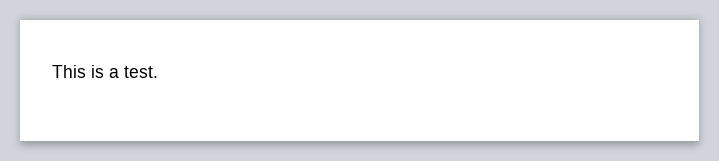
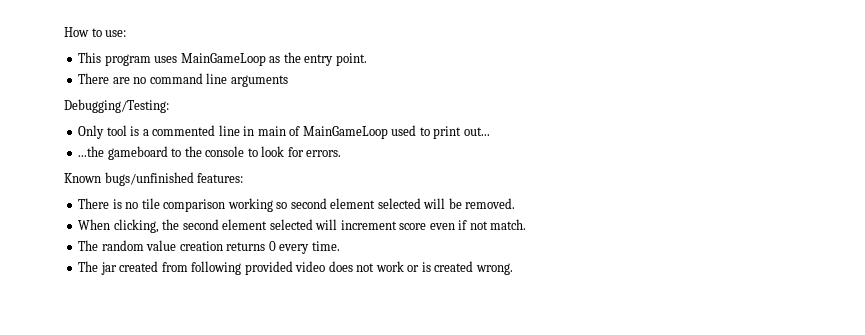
[52,65,158,78] This is a test. -> [64,27,127,37] [78,52,367,66] [78,73,288,87] [64,99,169,113] [78,125,490,139] [78,146,342,160] [64,172,244,186] [78,198,516,212] [78,219,527,233] [78,240,340,254] [78,261,513,275] How to use: // This program uses MainGameLoop as the entry point. // There are no command line arguments // Debugging/Testing: // Only tool is a commented line in main of MainGameLoop used to print out... // ...the gameboard to the console to look for errors. // Known bugs/unfinished features: // There is no tile comparison working so second element selected will be removed. // When clicking, the second element selected will increment score even if not match. // The random value creation returns 0 every time. // The jar created from following provided video does not work or is created wrong.

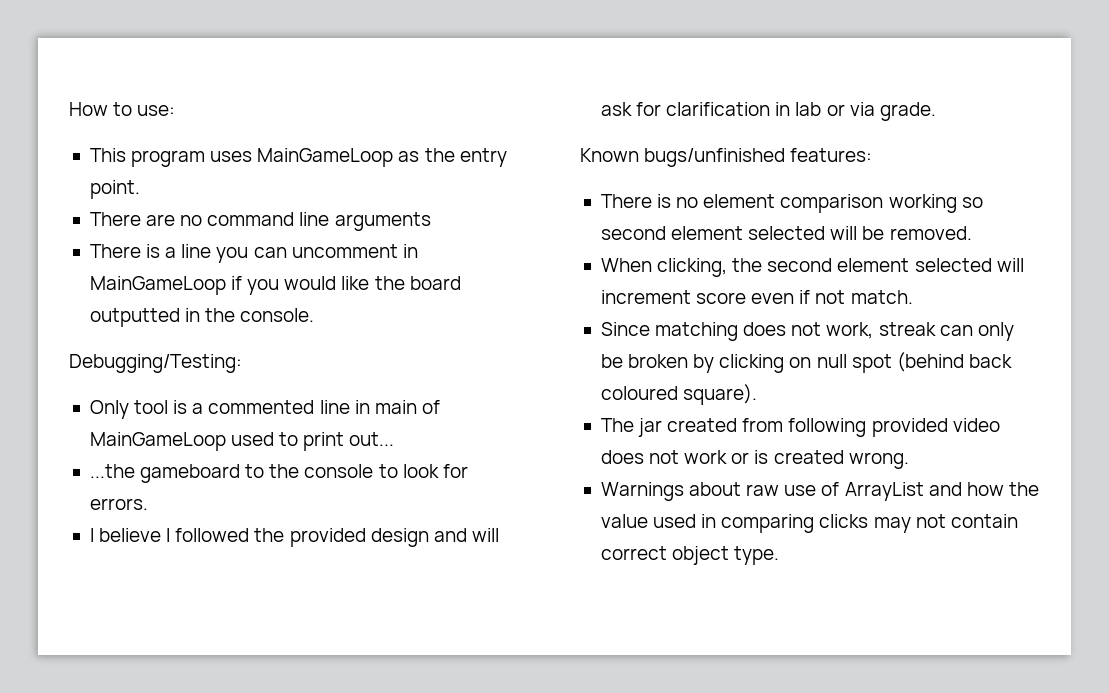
(288, 81) none -> [89,244,418,263] [89,276,461,295] [89,308,315,327] // There is a line you can uncomment in MainGameLoop if you would like the board outputted in the console.
(342, 153) none -> [89,528,499,547] [600,102,936,121] // I believe I followed the provided design and will ask for clarification in lab or via grade.
[141,198,160,209] tile -> [703,194,776,208] element
[78,240,340,254] The random value creation returns 0 every time. -> [600,322,1014,341] [600,352,1012,373] [600,384,758,405] Since matching does not work, streak can only be broken by clicking on null spot (behind back coloured square).
(513, 269) none -> [600,482,1039,501] [600,514,1018,533] [600,546,780,565] // Warnings about raw use of ArrayList and how the value used in comparing clicks may not contain correct object type.

